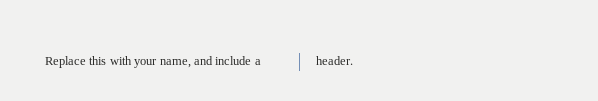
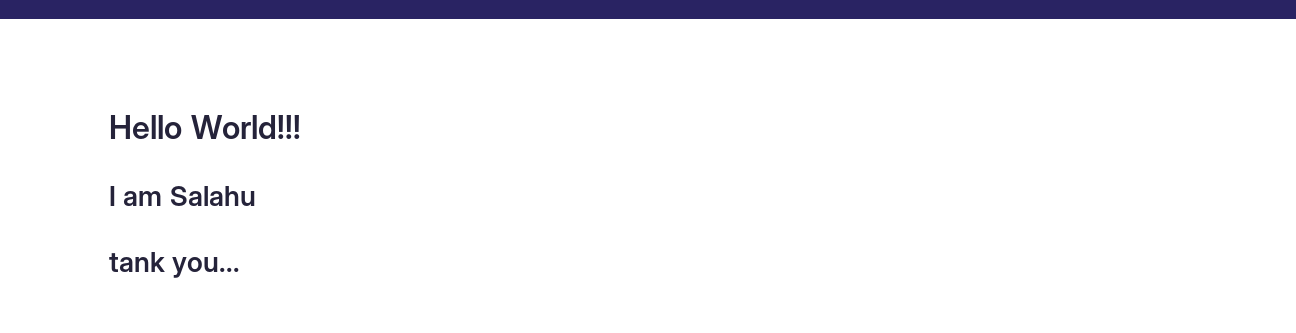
[45,56,353,68] Replace this with your name, and include a header. -> [109,115,301,139] [109,186,256,206] [109,252,241,278] Hello World!!! // I am Salahu // tank you...

